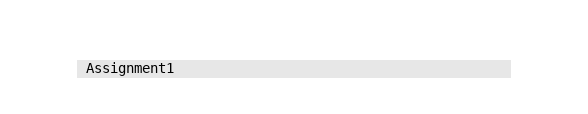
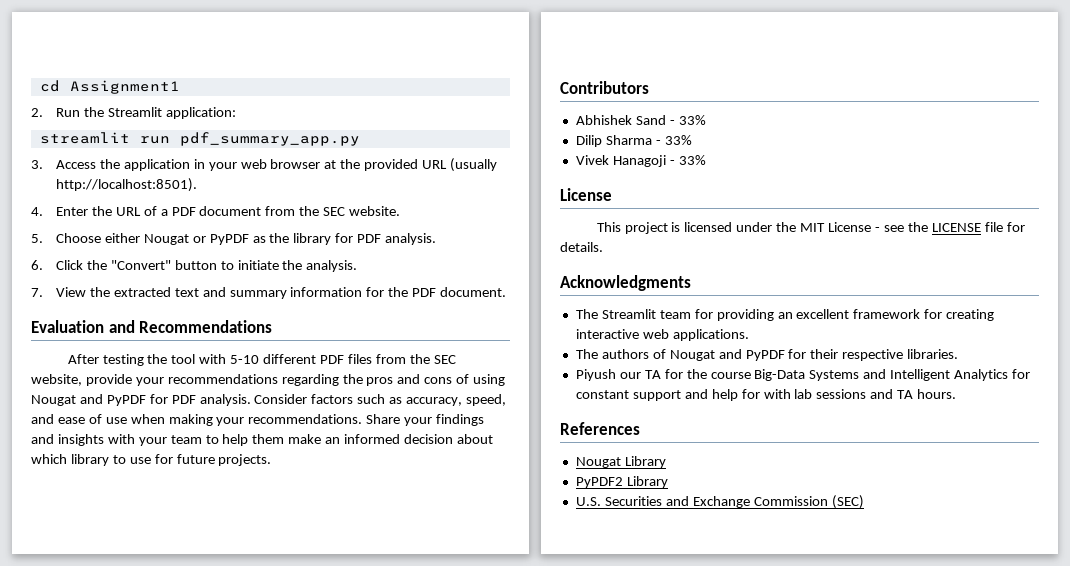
(86, 69) none -> [39,80,60,92] cd
(174, 69) none -> [31,107,236,119] [39,132,360,146] [31,158,497,172] [55,178,197,192] [31,206,401,216] [31,233,437,245] [31,260,358,272] [31,287,507,299] [31,320,273,333] [67,354,456,366] [31,374,506,386] [31,394,507,406] [31,414,485,426] [31,434,493,446] [31,454,272,466] [560,81,649,94] [575,115,706,125] [575,135,692,147] [575,155,706,167] [560,188,612,201] [596,222,1025,234] [560,242,603,252] [560,275,691,291] [575,309,995,321] [575,329,749,341] [575,349,959,361] [575,369,1031,381] [575,389,957,401] [560,422,640,435] [575,456,666,468] [575,476,668,488] [575,495,864,509] // 2. Run the Streamlit application: // streamlit run pdf_summary_app.py // 3. Access the application in your web browser at the provided URL (usually http://localhost:8501). // 4. Enter the URL of a PDF document from the SEC website. // 5. Choose either Nougat or PyPDF as the library for PDF analysis. // 6. Click the "Convert" button to initiate the analysis. // 7. View the extracted text and summary information for the PDF document. // Evaluation and Recommendations // After testing the tool with 5-10 different PDF files from the SEC website, provide your recommendations regarding the pros and cons of using Nougat and PyPDF for PDF analysis. Consider factors such as accuracy, speed, and ease of use when making your recommendations. Share your findings and insights with your team to help them make an informed decision about which library to use for future projects. // Contributors // Abhishek Sand - 33% // Dilip Sharma - 33% // Vivek Hanagoji - 33% // License // This project is licensed under the MIT License - see the LICENSE file for details. // Acknowledgments // The Streamlit team for providing an excellent framework for creating interactive web applications. // The authors of Nougat and PyPDF for their respective libraries. // Piyush our TA for the course Big-Data Systems and Intelligent Analytics for constant support and help for with lab sessions and TA hours. // References // Nougat Library // PyPDF2 Library // U.S. Securities and Exchange Commission (SEC)

